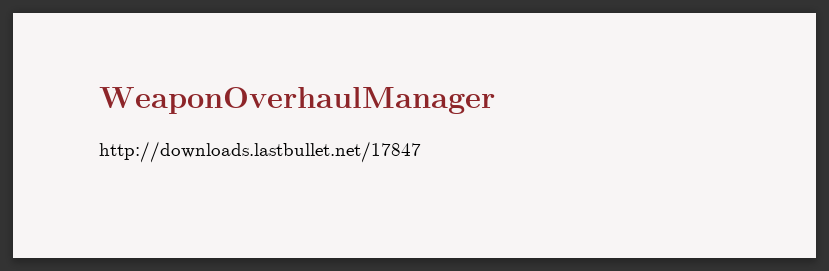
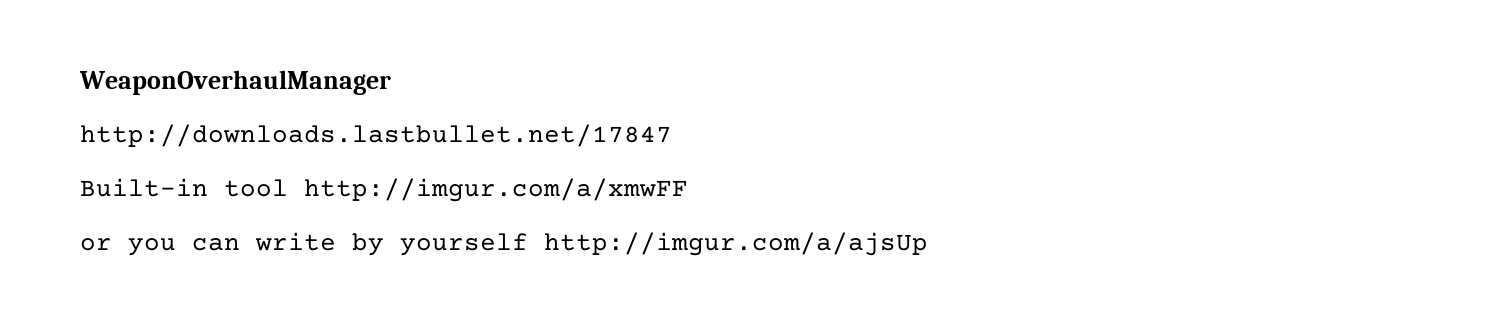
(421, 152) none -> [80,178,688,202] [80,232,928,256] // Built-in tool http://imgur.com/a/xmwFF // or you can write by yourself http://imgur.com/a/ajsUp

